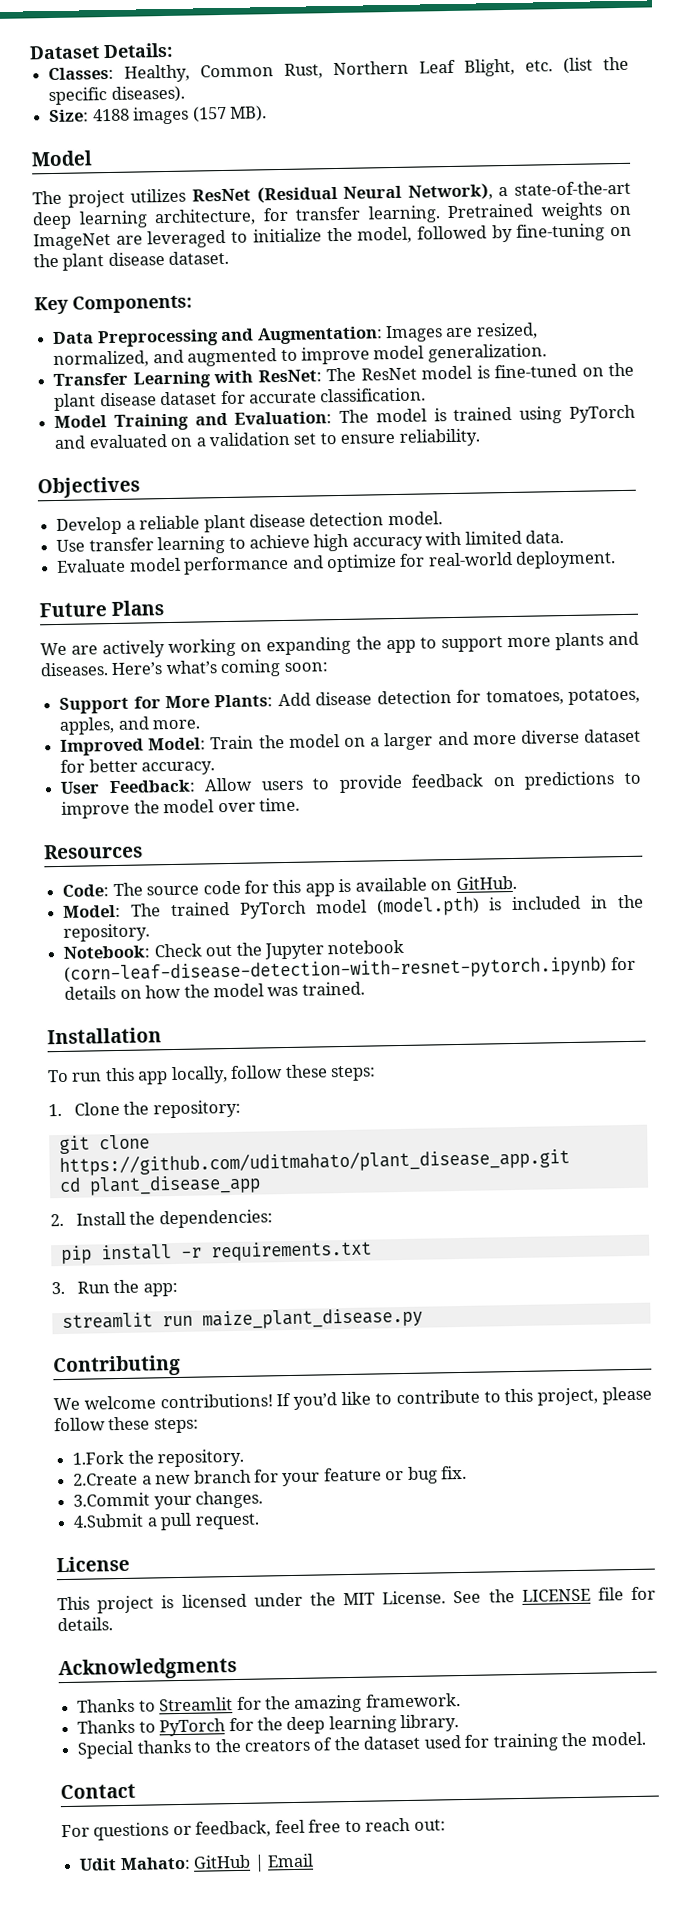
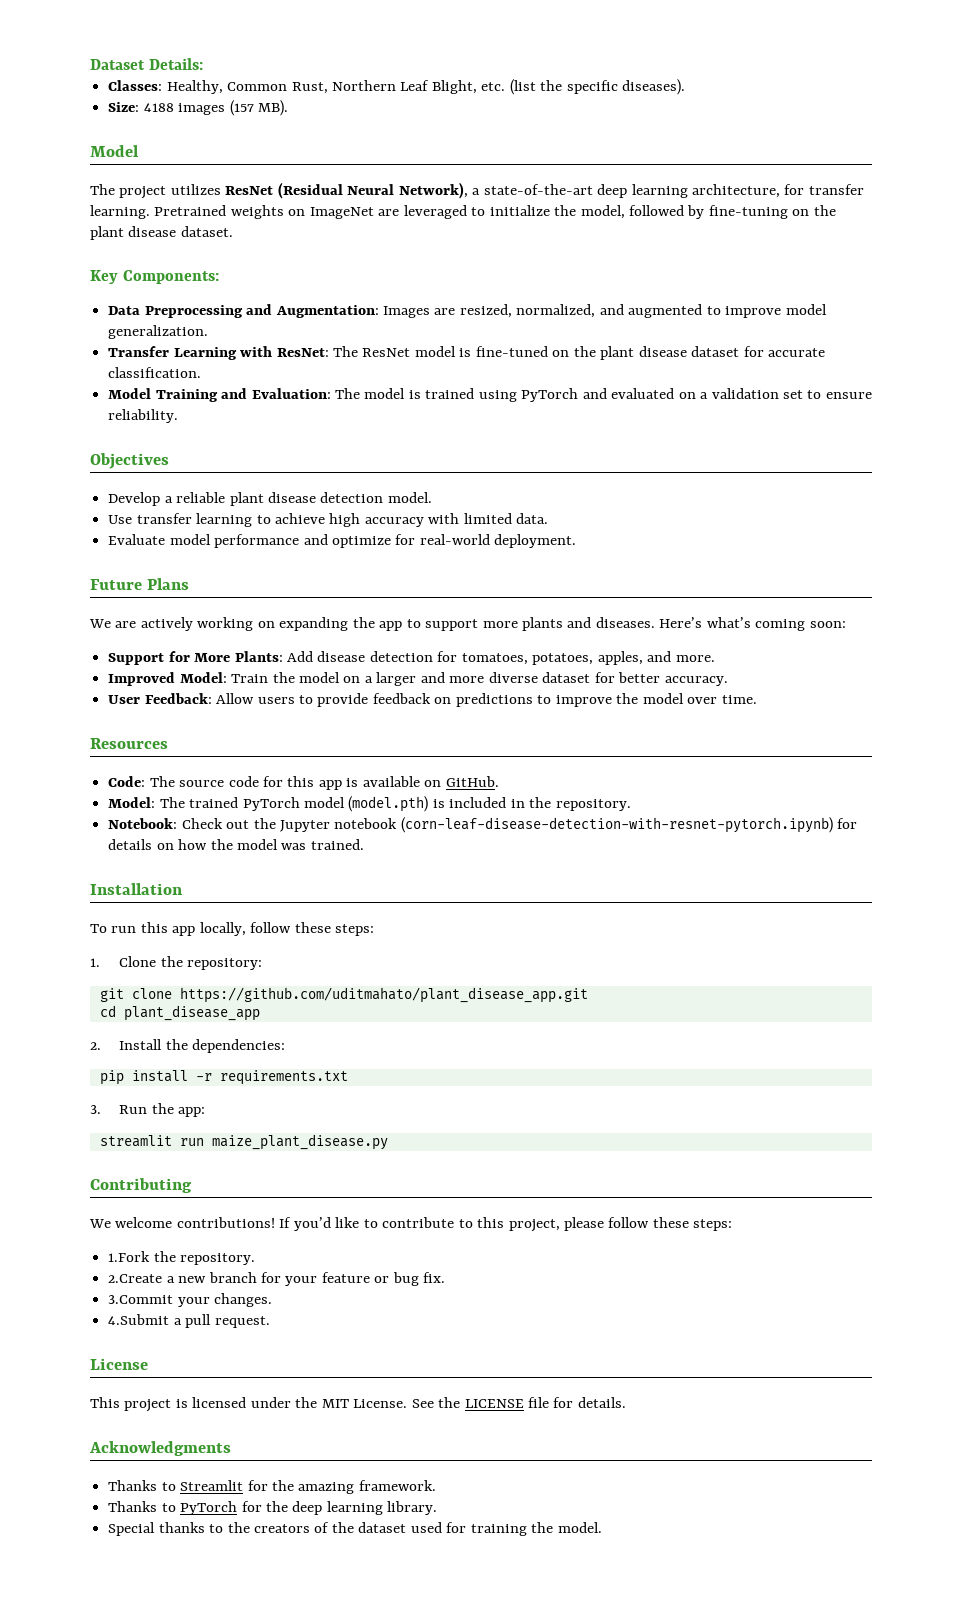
[60,1783,136,1800] [61,1817,446,1841] [79,1853,314,1872] // Contact // For questions or feedback, feel free to reach out: // Udit Mahato: GitHub | Email -> (602, 1527) none

